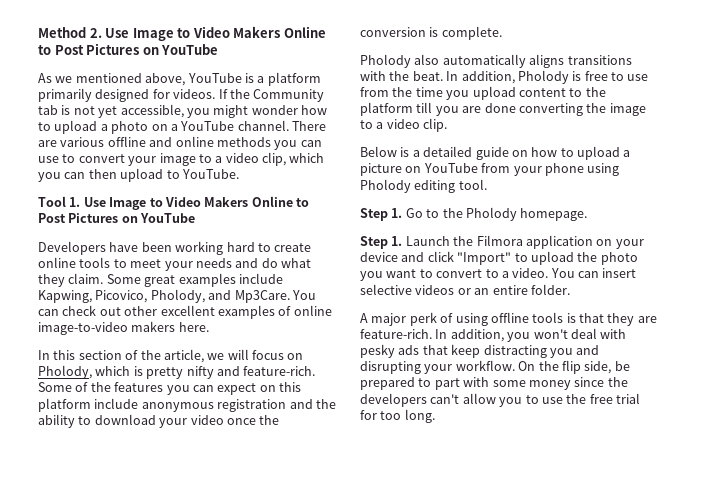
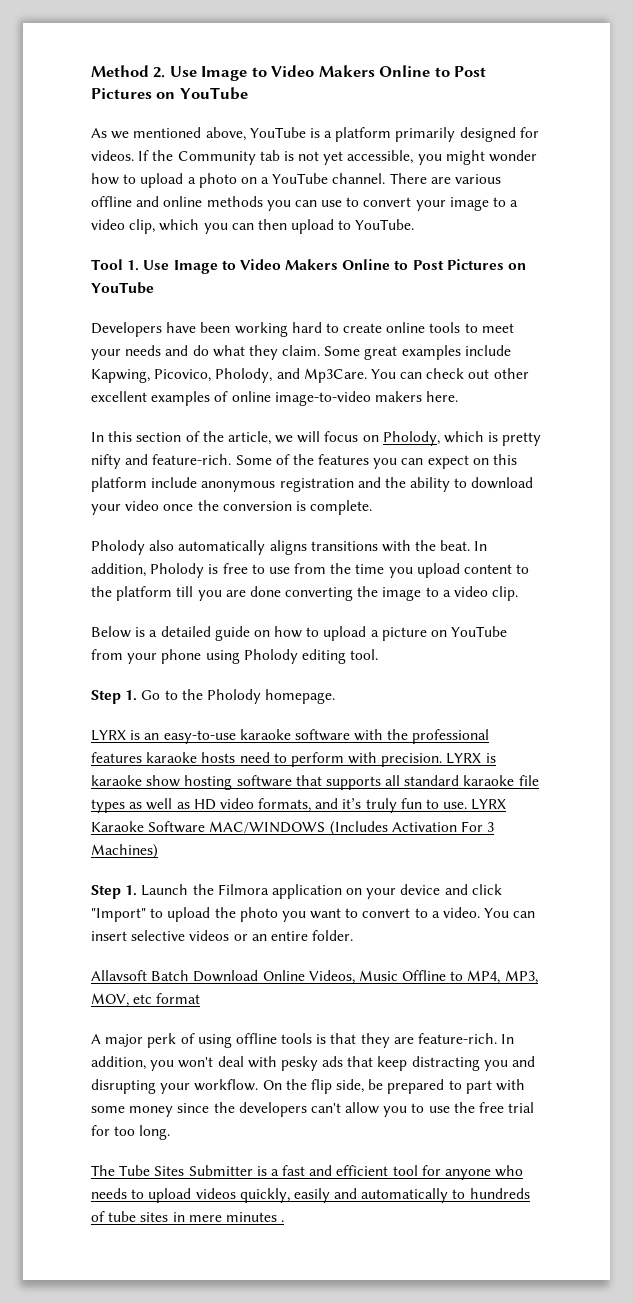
(588, 214) none -> [91,729,490,744] [91,752,496,767] [91,775,539,790] [91,798,507,813] [91,821,495,836] [91,844,158,859] // LYRX is an easy-to-use karaoke software with the professional features karaoke hosts need to perform with precision. LYRX is karaoke show hosting software that supports all standard karaoke file types as well as HD video formats, and it’s truly fun to use. LYRX Karaoke Software MAC/WINDOWS (Includes Activation For 3 Machines)
(570, 289) none -> [91,970,538,984] [91,993,201,1007] // Allavsoft Batch Download Online Videos, Music Offline to MP4, MP3, MOV, etc format
(435, 416) none -> [91,1165,524,1180] [91,1188,530,1203] [91,1211,285,1222] // The Tube Sites Submitter is a fast and efficient tool for anyone who needs to upload videos quickly, easily and automatically to hundreds of tube sites in mere minutes .

